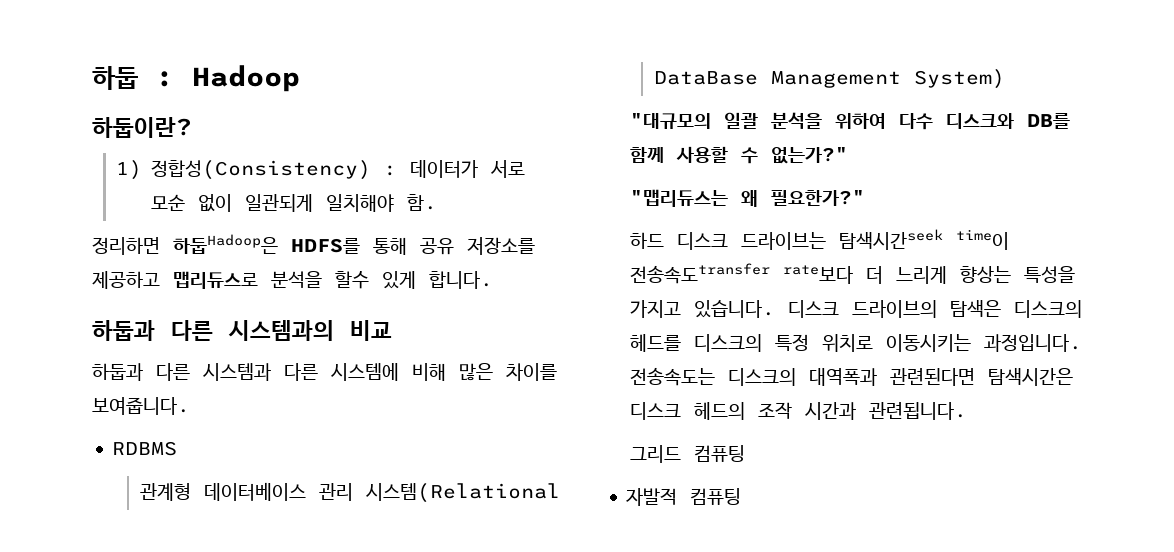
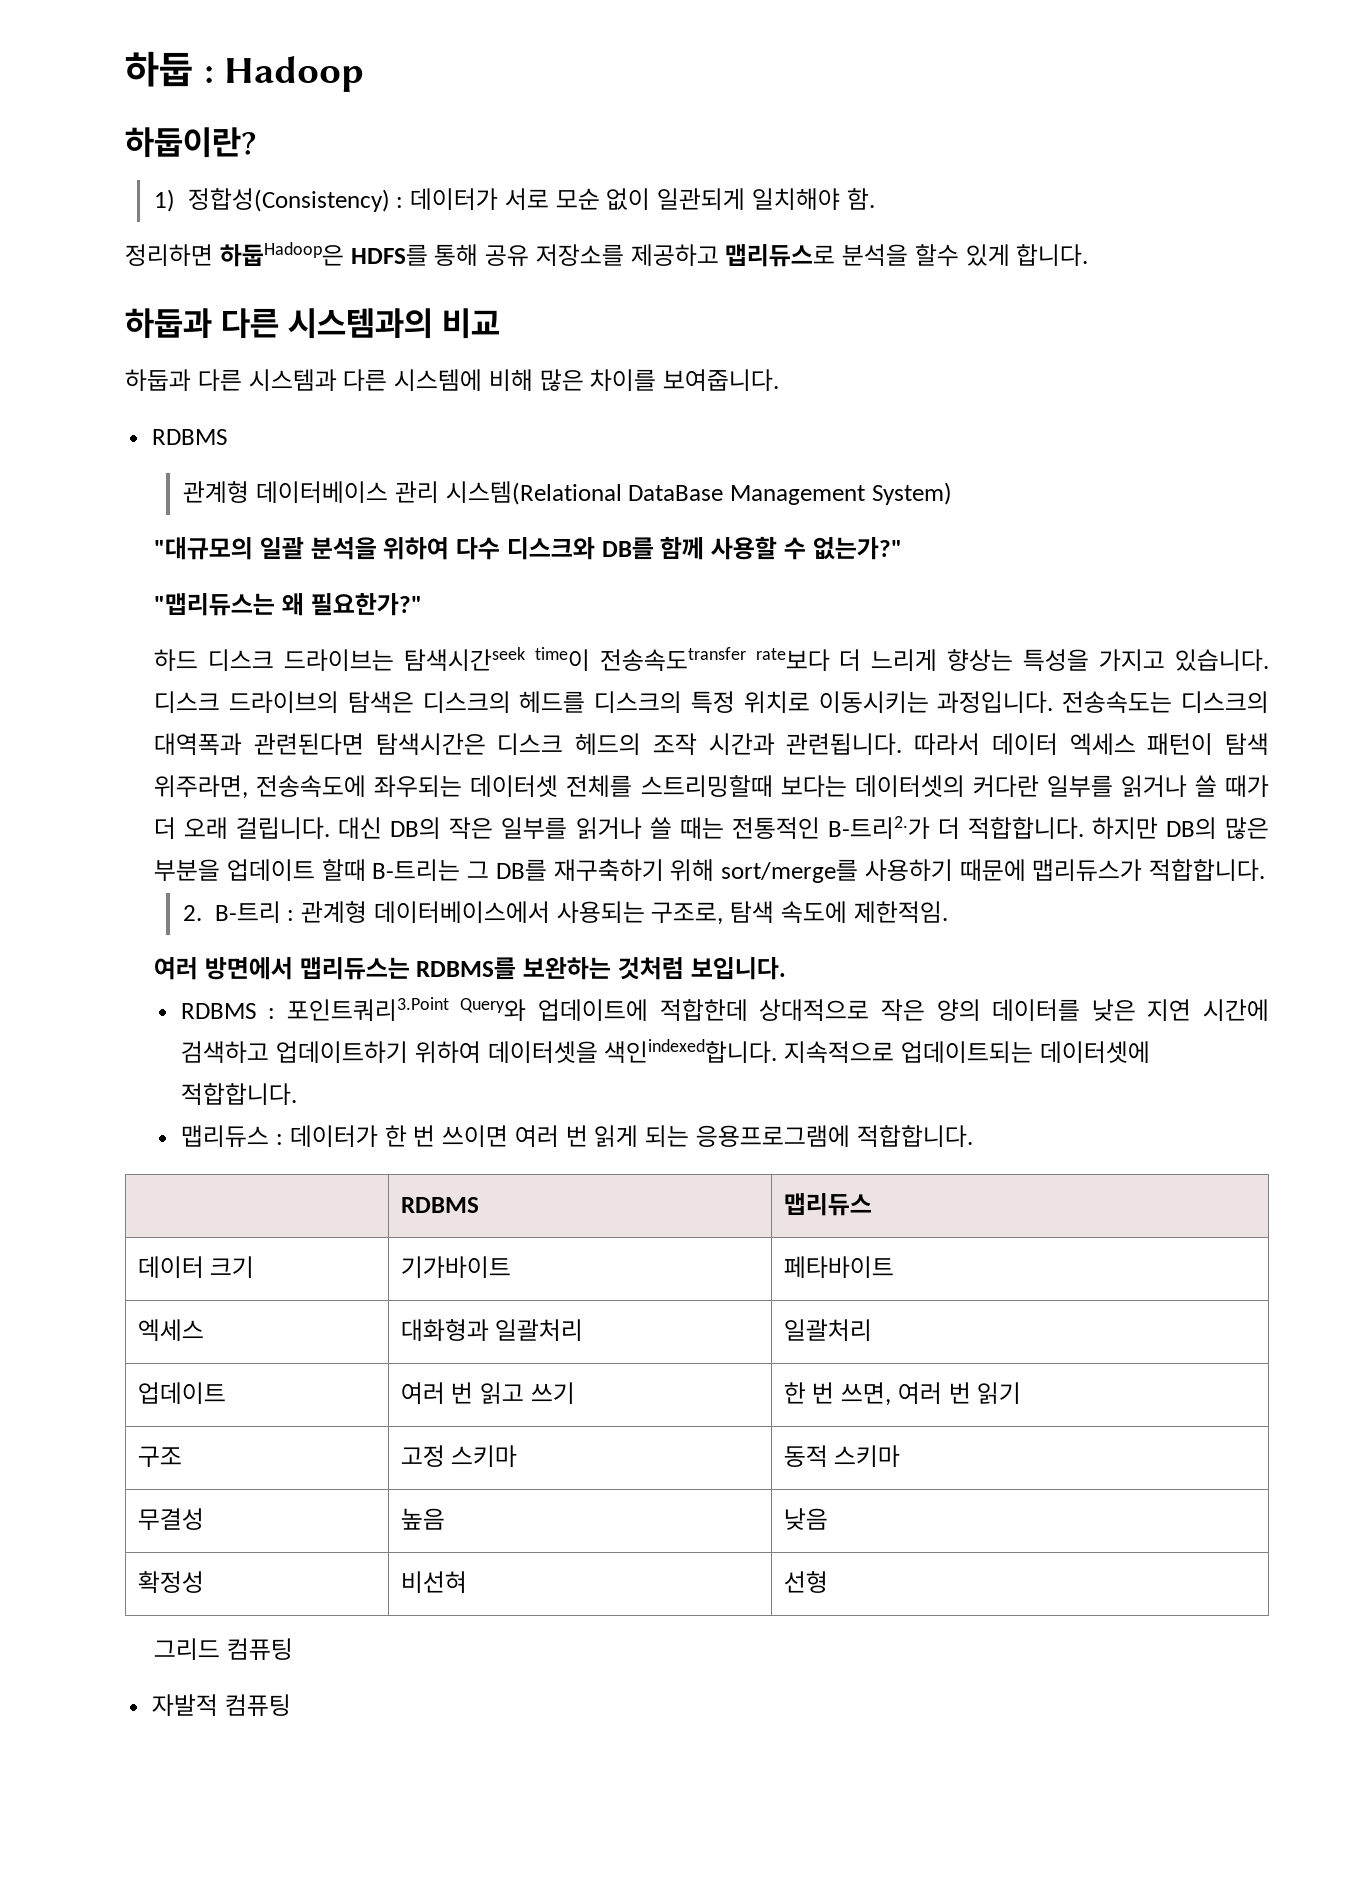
(967, 411) none -> [914,733,1269,756] [154,775,1269,799] [154,816,1270,840] [154,859,1266,883] [183,901,948,925] [154,957,786,980] [181,997,1269,1022] [181,1039,1150,1064] [181,1083,298,1106] [181,1125,973,1148] [400,1197,479,1213] [783,1193,872,1216] [137,1256,255,1279] [400,1256,511,1279] [783,1256,894,1279] [137,1319,204,1342] [400,1319,584,1342] [783,1319,872,1342] [137,1382,226,1405] [400,1382,575,1405] [783,1382,1022,1406] [137,1446,182,1468] [400,1445,518,1467] [783,1445,901,1467] [137,1508,204,1530] [400,1508,445,1530] [783,1508,828,1530] [137,1571,204,1593] [400,1571,467,1594] [783,1571,828,1593] 따라서 데이터 엑세스 패턴이 탐색 위주라면, 전송속도에 좌우되는 데이터셋 전체를 스트리밍할때 보다는 데이터셋의 커다란 일부를 읽거나 쓸 때가 더 오래 걸립니다. 대신 DB의 작은 일부를 읽거나 쓸 때는 전통적인 B-트리2.가 더 적합합니다. 하지만 DB의 많은 부분을 업데이트 할때 B-트리는 그 DB를 재구축하기 위해 sort/merge를 사용하기 때문에 맵리듀스가 적합합니다. // 2. B-트리 : 관계형 데이터베이스에서 사용되는 구조로, 탐색 속도에 제한적임. // 여러 방면에서 맵리듀스는 RDBMS를 보완하는 것처럼 보입니다. // RDBMS : 포인트쿼리3.Point Query와 업데이트에 적합한데 상대적으로 작은 양의 데이터를 낮은 지연 시간에 검색하고 업데이트하기 위하여 데이터셋을 색인indexed합니다. 지속적으로 업데이트되는 데이터셋에 적합합니다. // 맵리듀스 : 데이터가 한 번 쓰이면 여러 번 읽게 되는 응용프로그램에 적합합니다. // | RDBMS | 맵리듀스 // 데이터 크기 | 기가바이트 | 페타바이트 // 엑세스 | 대화형과 일괄처리 | 일괄처리 // 업데이트 | 여러 번 읽고 쓰기 | 한 번 쓰면, 여러 번 읽기 // 구조 | 고정 스키마 | 동적 스키마 // 무결성 | 높음 | 낮음 // 확정성 | 비선혀 | 선형

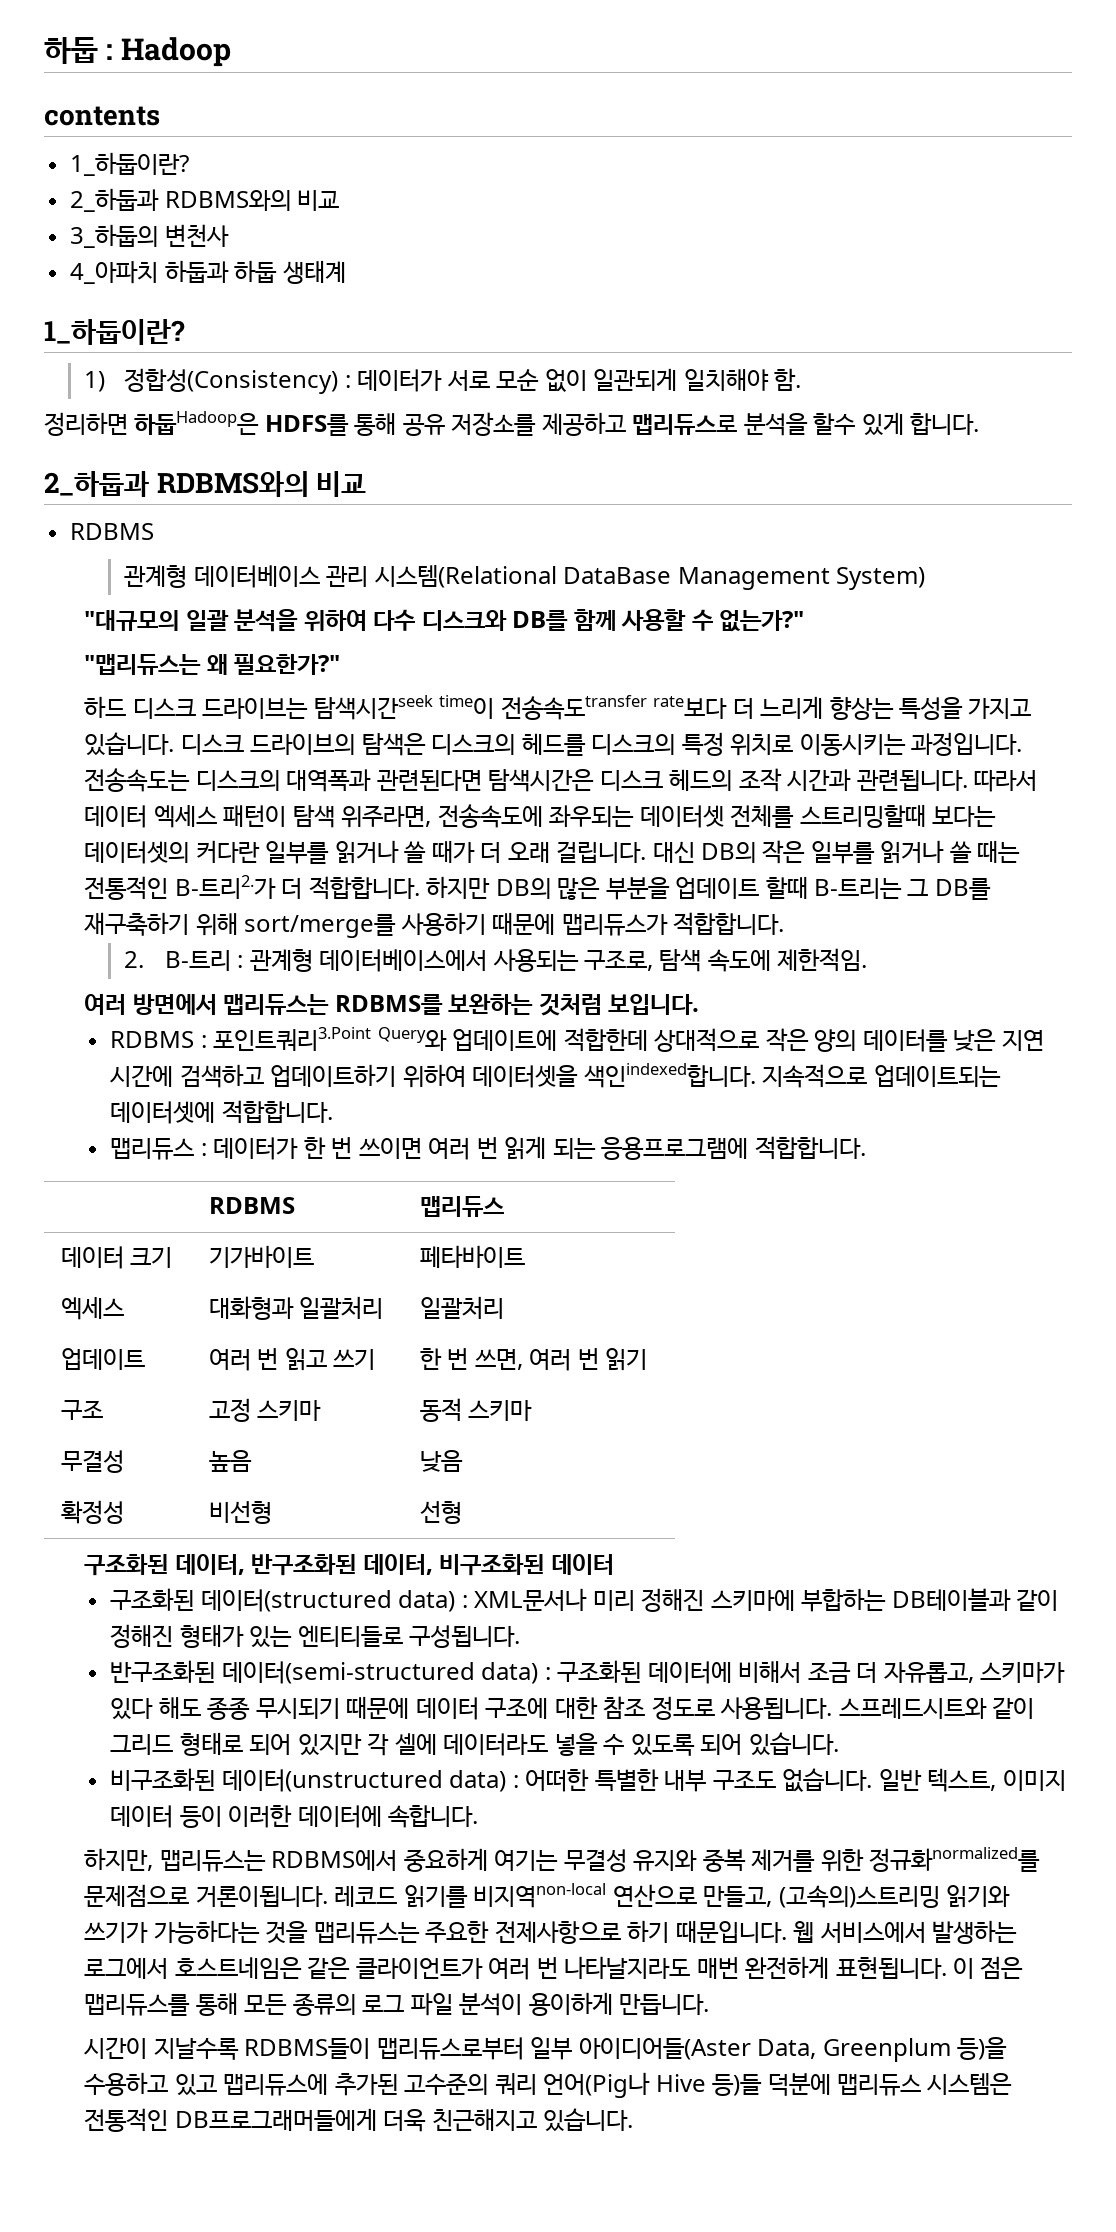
[125,127,257,158] 하둡이란? -> [44,106,160,126] [70,152,190,176] [70,188,340,212] [70,224,229,248] [70,260,346,284] [44,319,185,345] contents // 1_하둡이란? // 2_하둡과 RDBMS와의 비교 // 3_하둡의 변천사 // 4_아파치 하둡과 하둡 생태계 // 1_하둡이란?
[125,308,501,339] [125,369,779,392] 하둡과 다른 시스템과의 비교 // 하둡과 다른 시스템과 다른 시스템에 비해 많은 차이를 보여줍니다. -> [44,471,367,497] 2_하둡과 RDBMS와의 비교
[400,1571,467,1594] 비선혀 -> [208,1501,272,1524] 비선형
[154,1638,293,1661] [152,1694,292,1716] 그리드 컴퓨팅 // 자발적 컴퓨팅 -> [84,1554,614,1576] [110,1588,1059,1612] [110,1624,521,1648] [110,1660,1066,1684] [110,1696,1035,1720] [110,1732,839,1756] [110,1768,1066,1792] [110,1805,479,1828] [84,1847,1041,1872] [84,1883,1011,1908] [84,1920,1018,1944] [84,1956,1024,1980] [84,1992,710,2016] [84,2037,1008,2062] [84,2072,1013,2098] [84,2108,634,2132] 구조화된 데이터, 반구조화된 데이터, 비구조화된 데이터 // 구조화된 데이터(structured data) : XML문서나 미리 정해진 스키마에 부합하는 DB테이블과 같이 정해진 형태가 있는 엔티티들로 구성됩니다. // 반구조화된 데이터(semi-structured data) : 구조화된 데이터에 비해서 조금 더 자유롭고, 스키마가 있다 해도 종종 무시되기 때문에 데이터 구조에 대한 참조 정도로 사용됩니다. 스프레드시트와 같이 그리드 형태로 되어 있지만 각 셀에 데이터라도 넣을 수 있도록 되어 있습니다. // 비구조화된 데이터(unstructured data) : 어떠한 특별한 내부 구조도 없습니다. 일반 텍스트, 이미지 데이터 등이 이러한 데이터에 속합니다. // 하지만, 맵리듀스는 RDBMS에서 중요하게 여기는 무결성 유지와 중복 제거를 위한 정규화normalized를 문제점으로 거론이됩니다. 레코드 읽기를 비지역non-local 연산으로 만들고, (고속의)스트리밍 읽기와 쓰기가 가능하다는 것을 맵리듀스는 주요한 전제사항으로 하기 때문입니다. 웹 서비스에서 발생하는 로그에서 호스트네임은 같은 클라이언트가 여러 번 나타날지라도 매번 완전하게 표현됩니다. 이 점은 맵리듀스를 통해 모든 종류의 로그 파일 분석이 용이하게 만듭니다. // 시간이 지날수록 RDBMS들이 맵리듀스로부터 일부 아이디어들(Aster Data, Greenplum 등)을 수용하고 있고 맵리듀스에 추가된 고수준의 쿼리 언어(Pig나 Hive 등)들 덕분에 맵리듀스 시스템은 전통적인 DB프로그래머들에게 더욱 친근해지고 있습니다.

